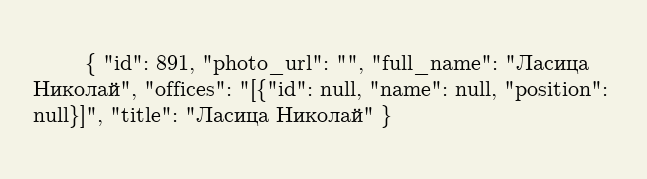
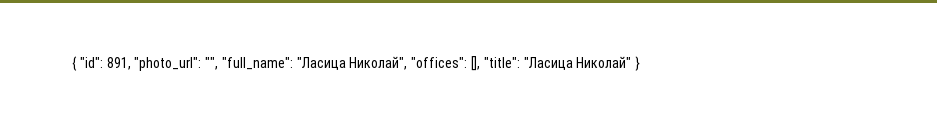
[239,79,608,102] [33,105,103,128] "[{"id": null, "name": null, "position": null}]", -> [471,56,481,71] [],

